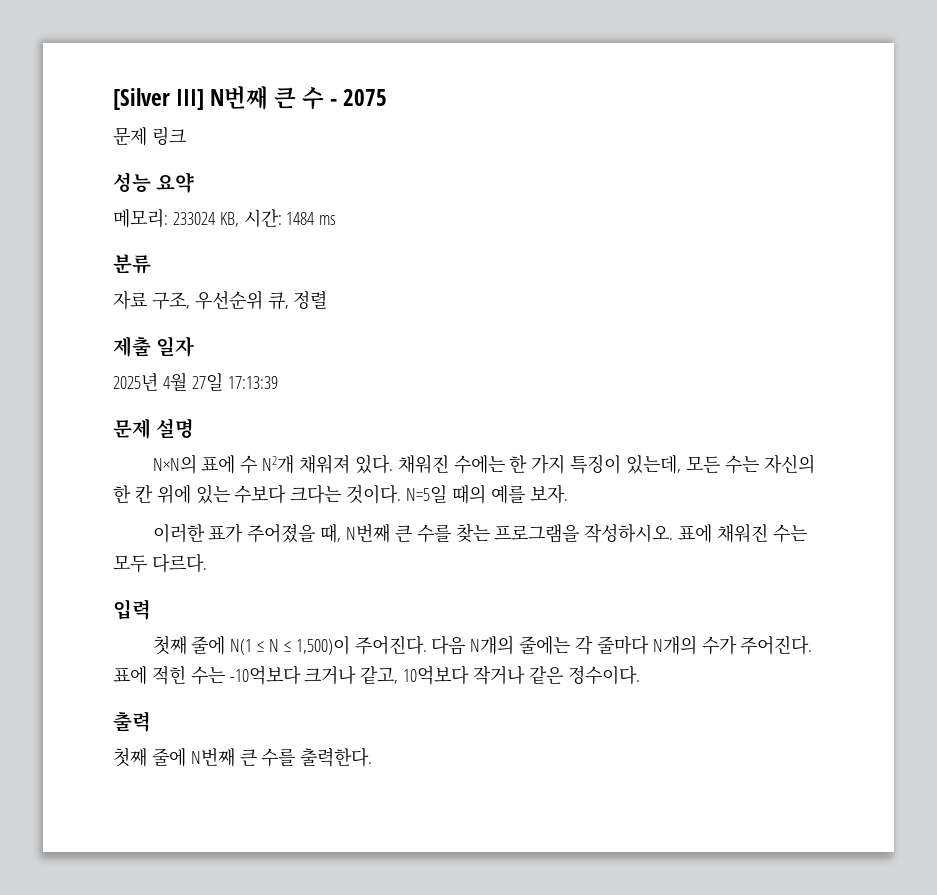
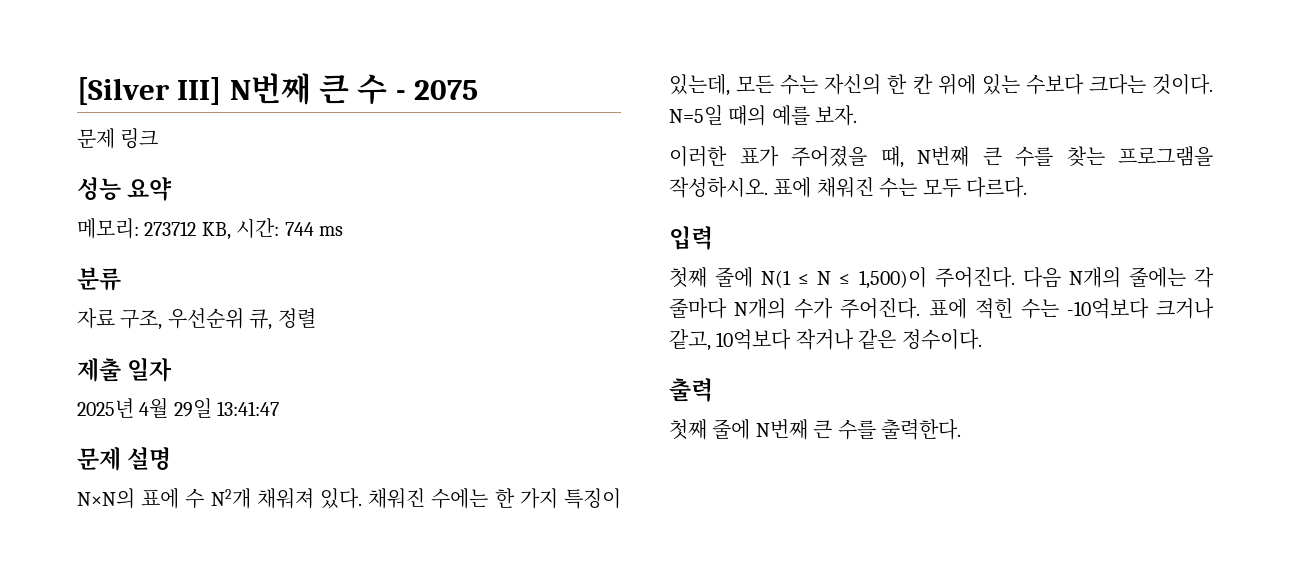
[172,212,215,225] 233024 -> [144,221,197,236] 273712
[286,212,315,225] 1484 -> [284,222,314,236] 744
[191,373,278,391] 27일 17:13:39 -> [173,398,280,418] 29일 13:41:47

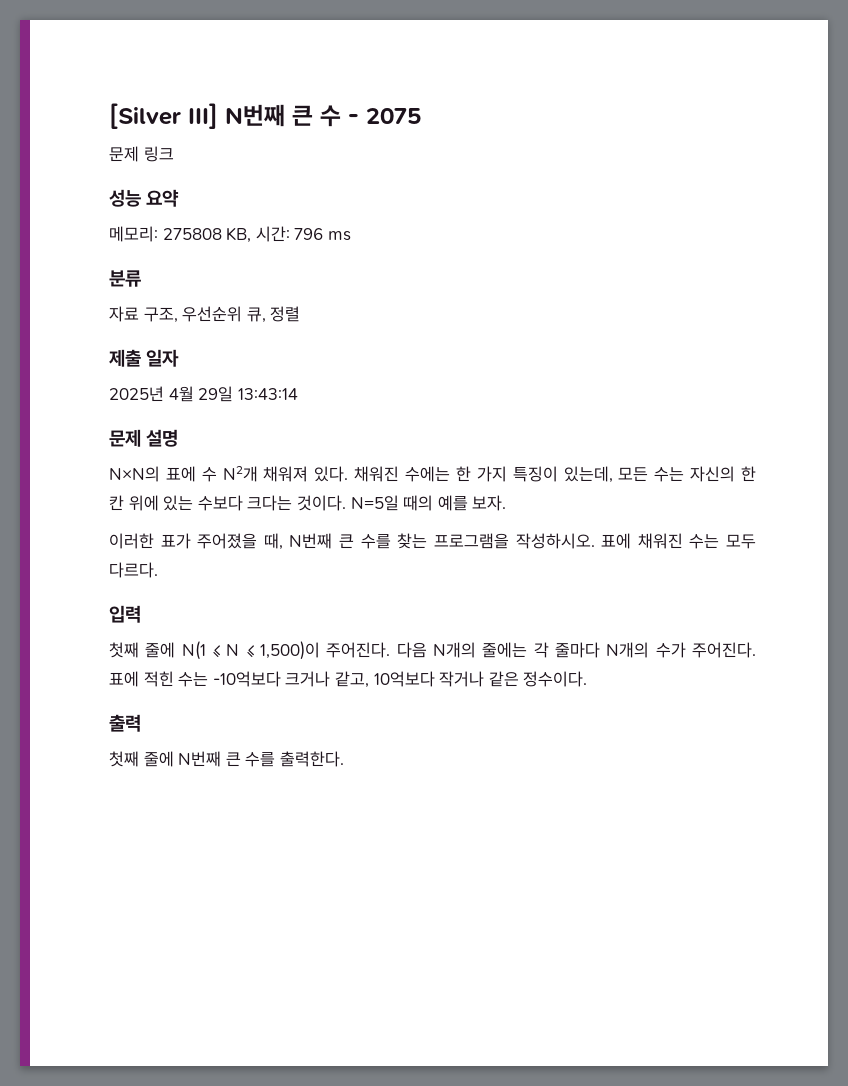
[144,221,197,236] 273712 -> [162,228,222,240] 275808
[284,222,314,236] 744 -> [294,228,324,240] 796
[217,401,280,416] 13:41:47 -> [237,388,298,400] 13:43:14

